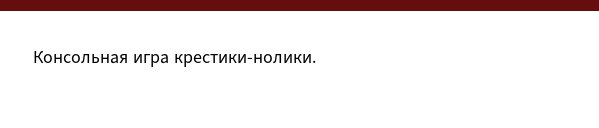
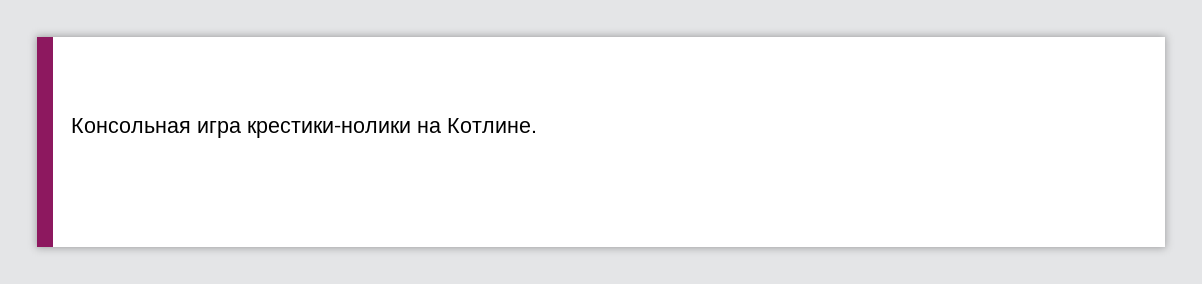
[173,54,316,67] крестики-нолики. -> [247,118,537,138] крестики-нолики на Котлине.

